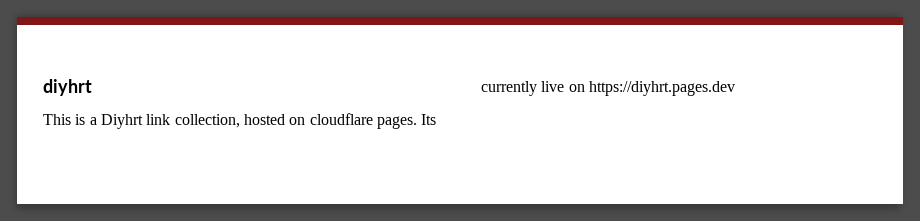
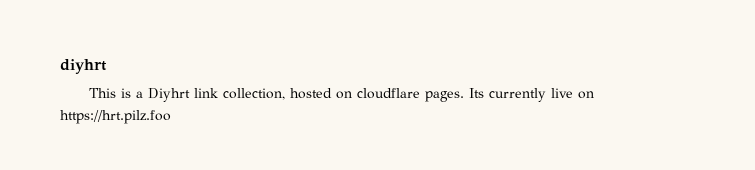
[588,81,735,96] https://diyhrt.pages.dev -> [60,110,171,124] https://hrt.pilz.foo

